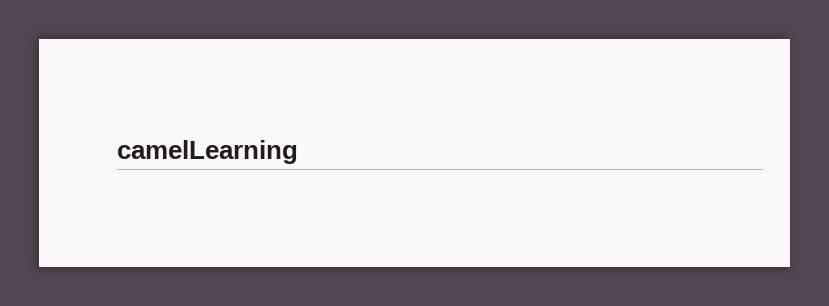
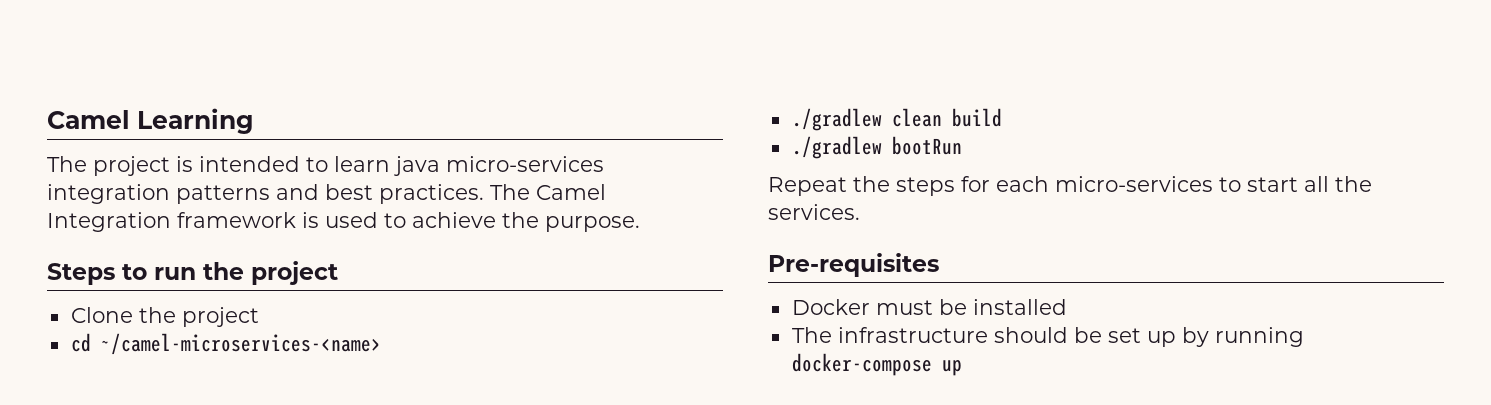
[117,140,298,164] camelLearning -> [47,108,254,134] [47,156,604,176] [47,184,606,204] [47,212,640,232] [47,261,338,285] [70,307,259,327] [70,333,381,355] [791,108,1002,131] [791,136,962,159] [768,176,1372,196] [768,204,860,220] [768,253,939,277] [791,299,1067,315] [791,327,1304,347] [791,353,962,376] Camel Learning // The project is intended to learn java micro-services integration patterns and best practices. The Camel Integration framework is used to achieve the purpose. // Steps to run the project // Clone the project // cd ~/camel-microservices-<name> // ./gradlew clean build // ./gradlew bootRun // Repeat the steps for each micro-services to start all the services. // Pre-requisites // Docker must be installed // The infrastructure should be set up by running docker-compose up

